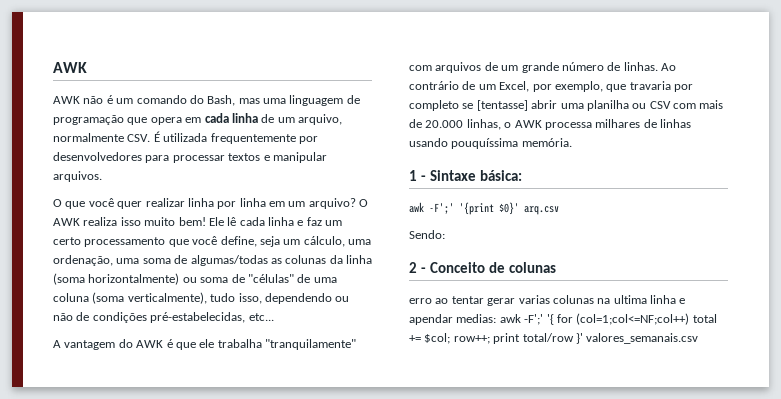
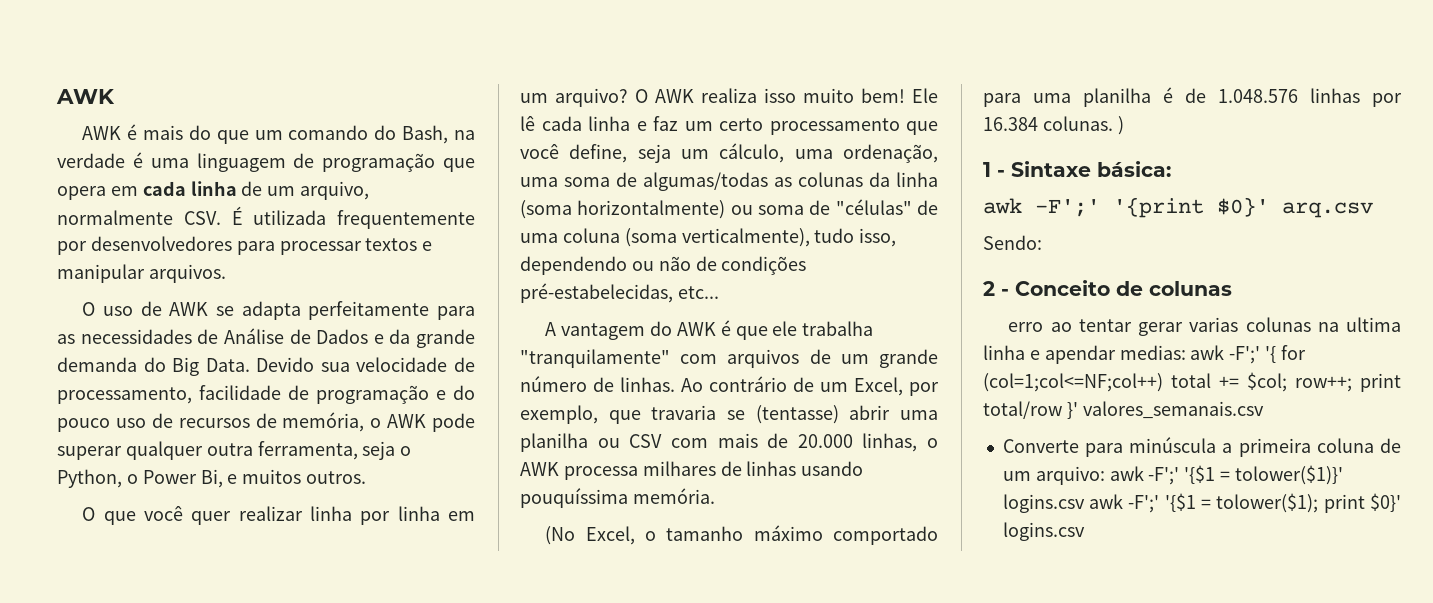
[83,95,113,104] não é -> [127,124,249,144] é mais do que
[238,98,260,104] mas -> [453,130,475,140] [57,152,143,168] na verdade é
(102, 176) none -> [82,301,475,320] [57,328,475,348] [57,357,475,376] [57,385,475,404] [57,412,475,432] [57,441,412,460] [57,469,367,488] // O uso de AWK se adapta perfeitamente para as necessidades de Análise de Dados e da grande demanda do Big Data. Devido sua velocidade de processamento, facilidade de programação e do pouco uso de recursos de memória, o AWK pode superar qualquer outra ferramenta, seja o Python, o Power Bi, e muitos outros.
[674,84,693,92] [409,100,528,111] por completo se [tentasse] -> [727,405,839,424] se (tentasse)
(572, 142) none -> [545,525,938,545] [983,87,1402,107] [983,116,1124,135] // (No Excel, o tamanho máximo comportado para uma planilha é de 1.048.576 linhas por 16.384 colunas. )
(699, 338) none -> [1002,437,1401,457] [1002,465,1343,485] [1002,493,1401,513] [1002,522,1085,541] // Converte para minúscula a primeira coluna de um arquivo: awk -F';' '{$1 = tolower($1)}' logins.csv awk -F';' '{$1 = tolower($1); print $0}' logins.csv

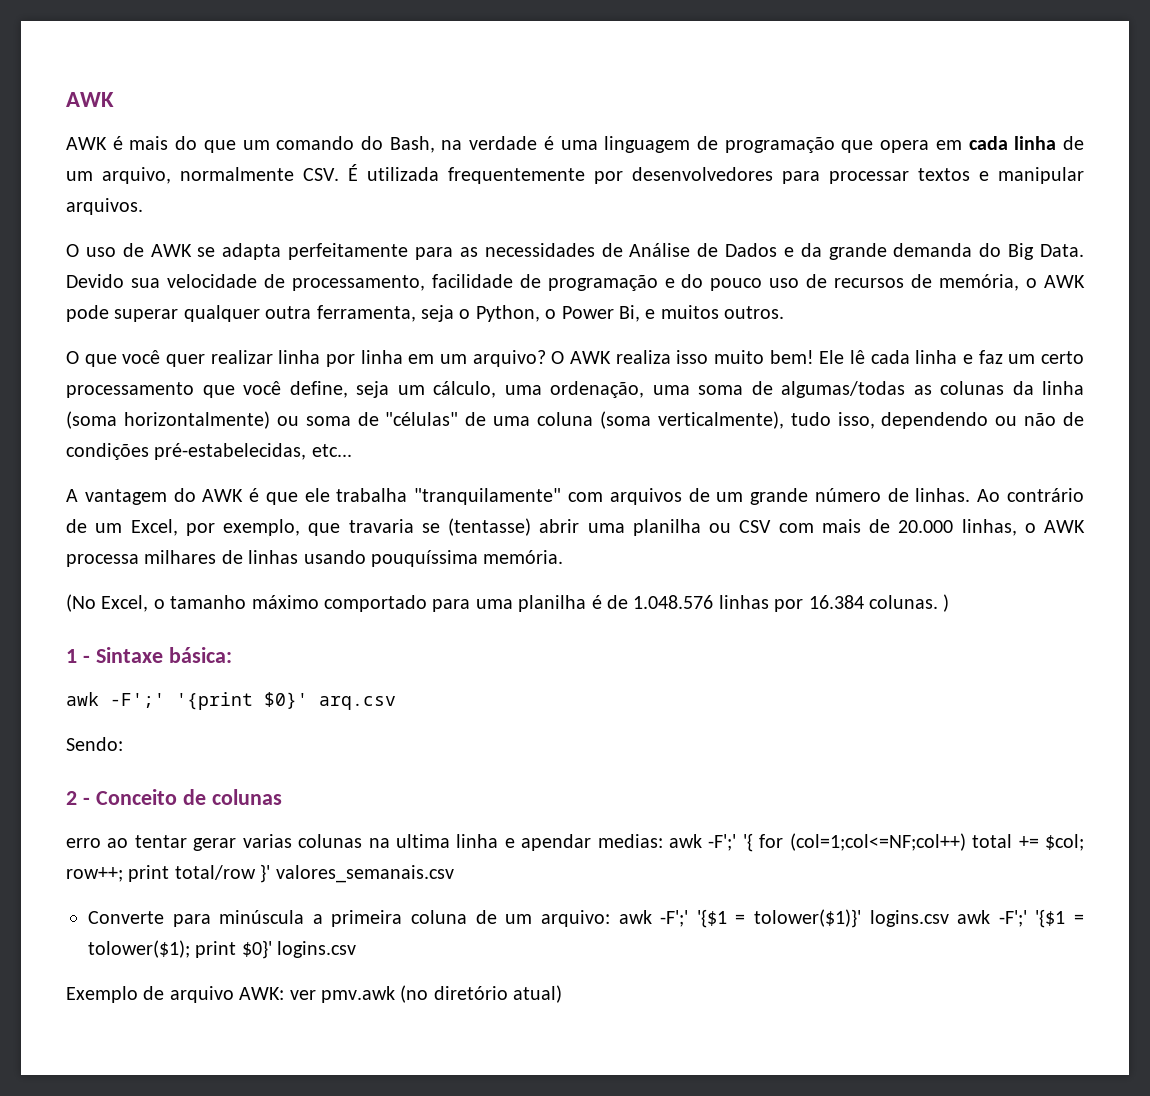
(1085, 531) none -> [66,985,563,1003] // Exemplo de arquivo AWK: ver pmv.awk (no diretório atual)

